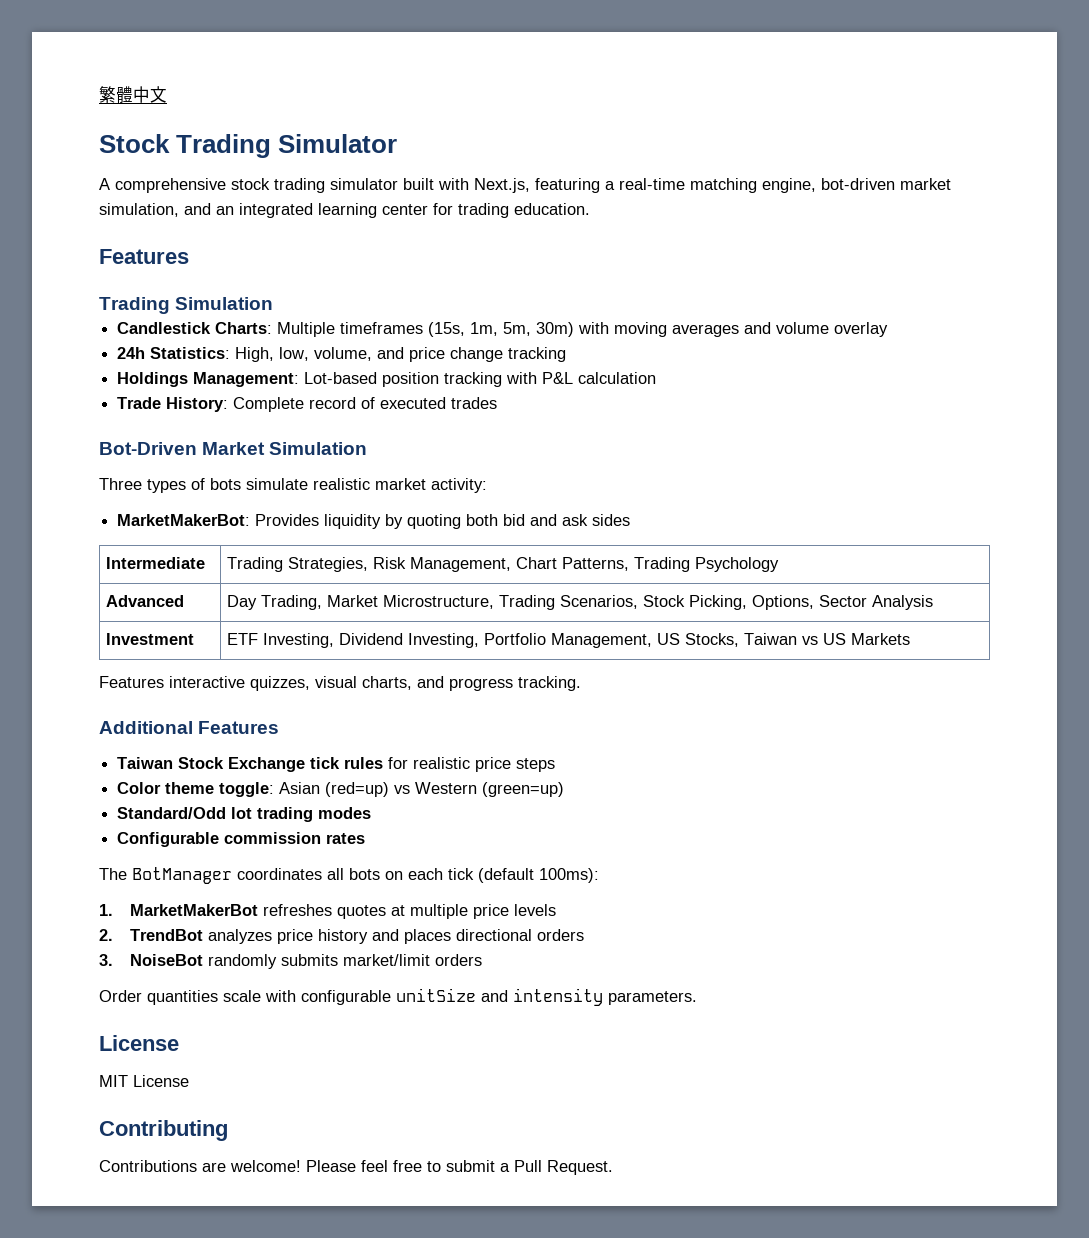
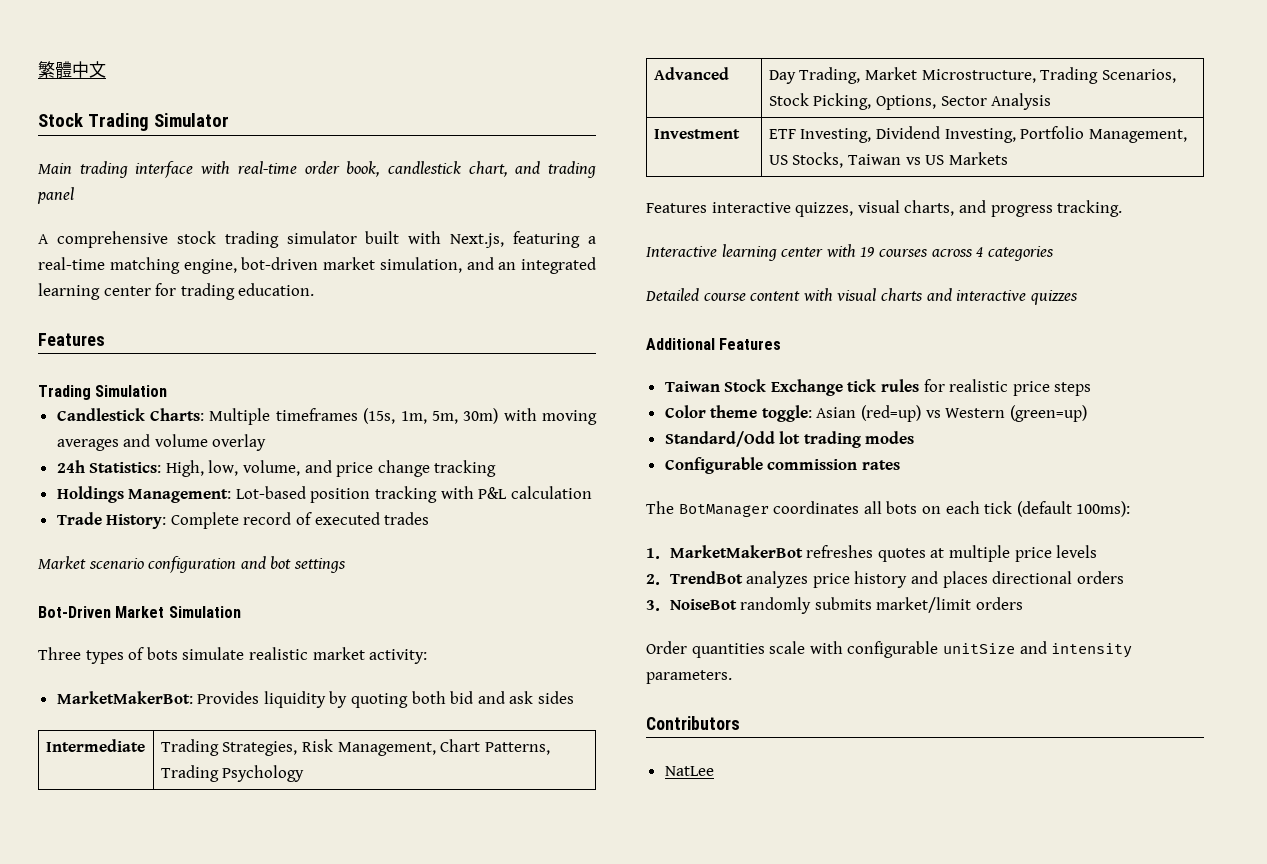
(398, 143) none -> [38,161,596,178] [37,187,74,204] // Main trading interface with real-time order book, candlestick chart, and trading panel
(498, 403) none -> [38,556,346,573] // Market scenario configuration and bot settings
(581, 683) none -> [646,244,1054,261] [645,288,1078,305] // Interactive learning center with 19 courses across 4 categories // Detailed course content with visual charts and interactive quizzes
[99,1035,179,1051] [99,1075,189,1087] [99,1120,228,1141] [99,1160,613,1175] License // MIT License // Contributing // Contributions are welcome! Please feel free to submit a Pull Request. -> [646,716,740,730] [664,766,714,776] Contributors // NatLee

